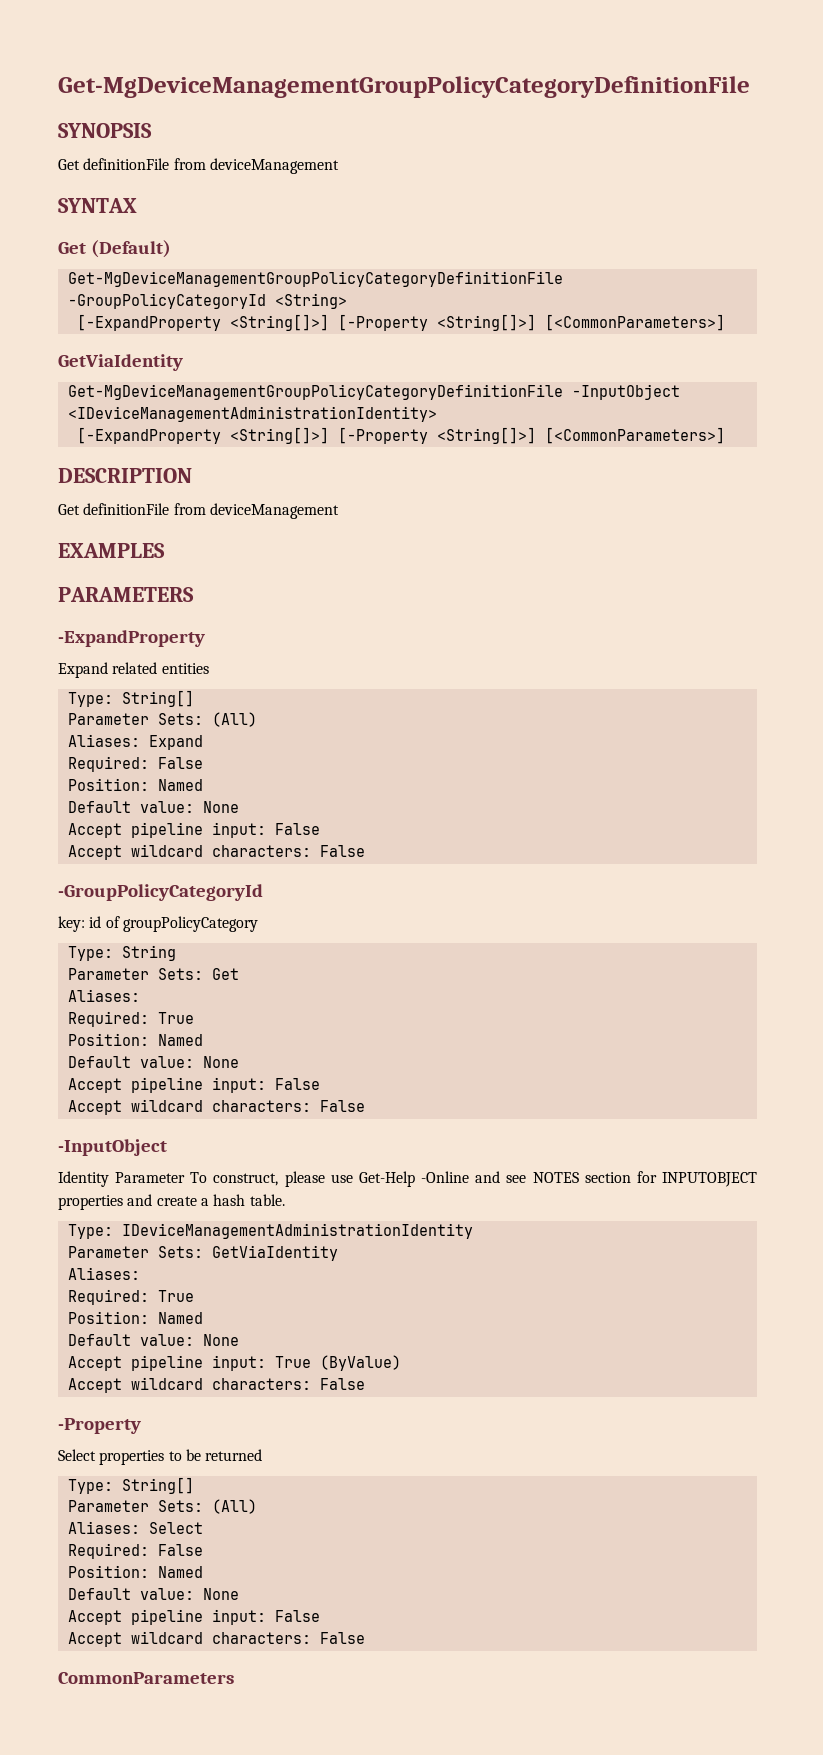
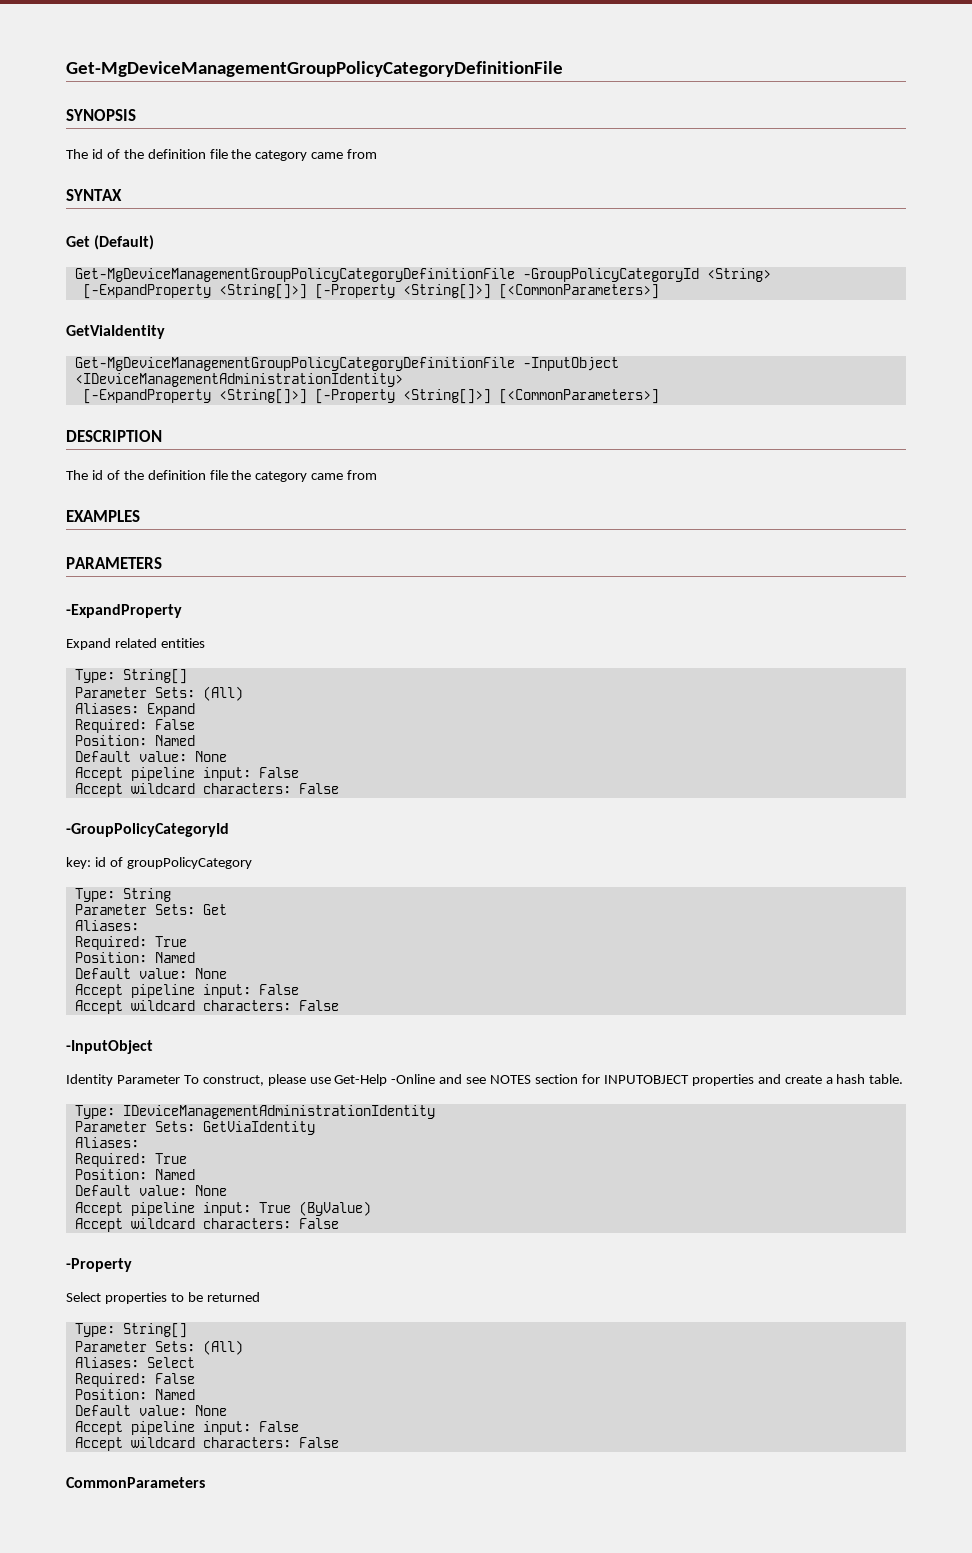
[58,158,339,174] Get definitionFile from deviceManagement -> [66,149,378,161] The id of the definition file the category came from
[58,503,339,519] Get definitionFile from deviceManagement -> [66,470,378,482] The id of the definition file the category came from

